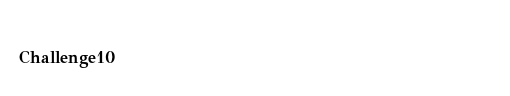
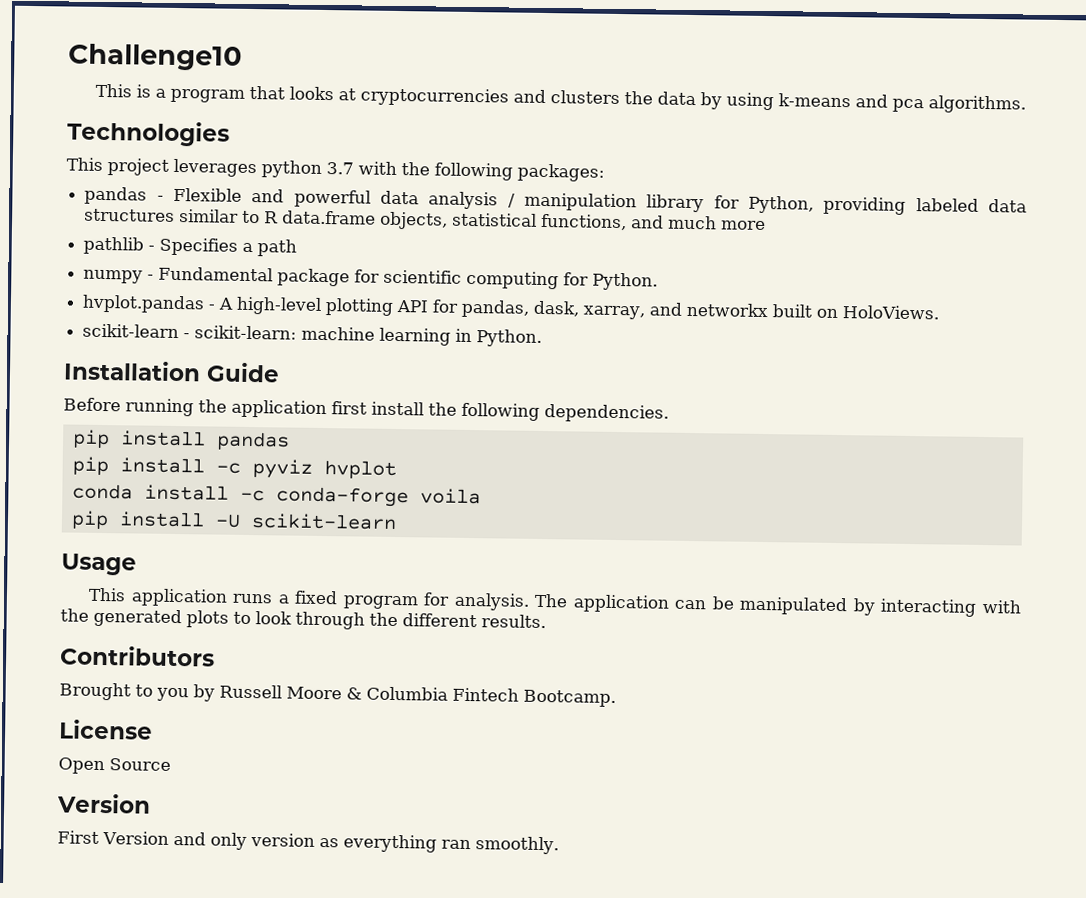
(115, 59) none -> [95,83,1027,114] [67,120,230,147] [66,157,605,182] [84,186,1027,215] [84,208,767,231] [83,236,298,257] [83,266,659,291] [82,294,940,320] [82,323,543,347] [63,360,280,383] [63,397,669,423] [71,429,290,451] [71,456,397,480] [71,483,481,508] [70,510,397,531] [61,553,137,576] [88,587,1021,617] [60,608,546,630] [60,645,215,667] [59,682,616,708] [59,719,153,740] [58,757,171,775] [57,793,151,814] [57,830,559,855] // This is a program that looks at cryptocurrencies and clusters the data by using k-means and pca algorithms. // Technologies // This project leverages python 3.7 with the following packages: // pandas - Flexible and powerful data analysis / manipulation library for Python, providing labeled data structures similar to R data.frame objects, statistical functions, and much more // pathlib - Specifies a path // numpy - Fundamental package for scientific computing for Python. // hvplot.pandas - A high-level plotting API for pandas, dask, xarray, and networkx built on HoloViews. // scikit-learn - scikit-learn: machine learning in Python. // Installation Guide // Before running the application first install the following dependencies. // pip install pandas // pip install -c pyviz hvplot // conda install -c conda-forge voila // pip install -U scikit-learn // Usage // This application runs a fixed program for analysis. The application can be manipulated by interacting with the generated plots to look through the different results. // Contributors // Brought to you by Russell Moore & Columbia Fintech Bootcamp. // License // Open Source // Version // First Version and only version as everything ran smoothly.

